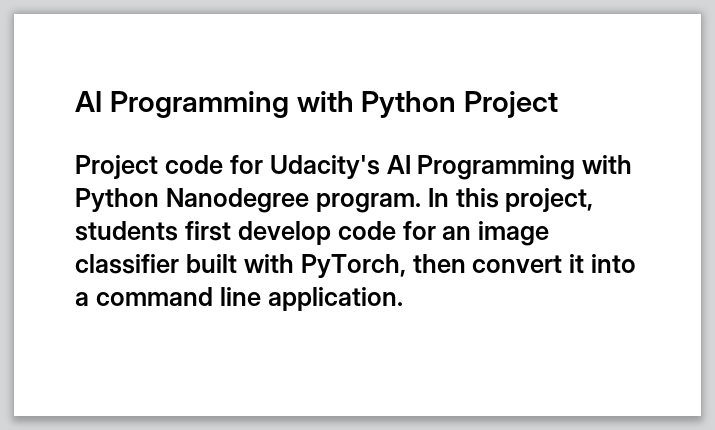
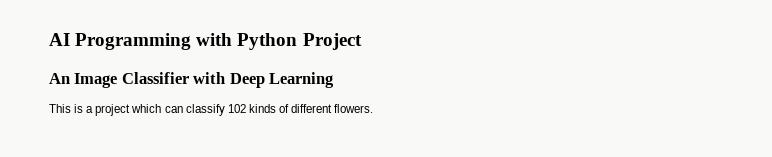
[75,155,633,180] [75,188,594,213] [75,221,550,246] [75,254,637,278] [75,287,403,311] Project code for Udacity's AI Programming with Python Nanodegree program. In this project, students first develop code for an image classifier built with PyTorch, then convert it into a command line application. -> [49,72,335,88] [49,104,374,116] An Image Classifier with Deep Learning // This is a project which can classify 102 kinds of different flowers.

